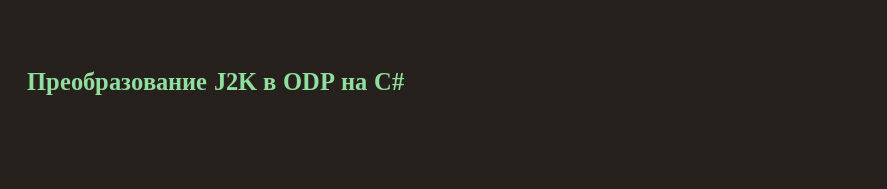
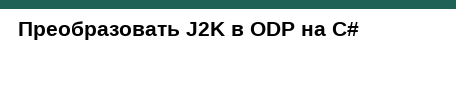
[27,71,207,95] Преобразование -> [18,21,180,40] Преобразовать

